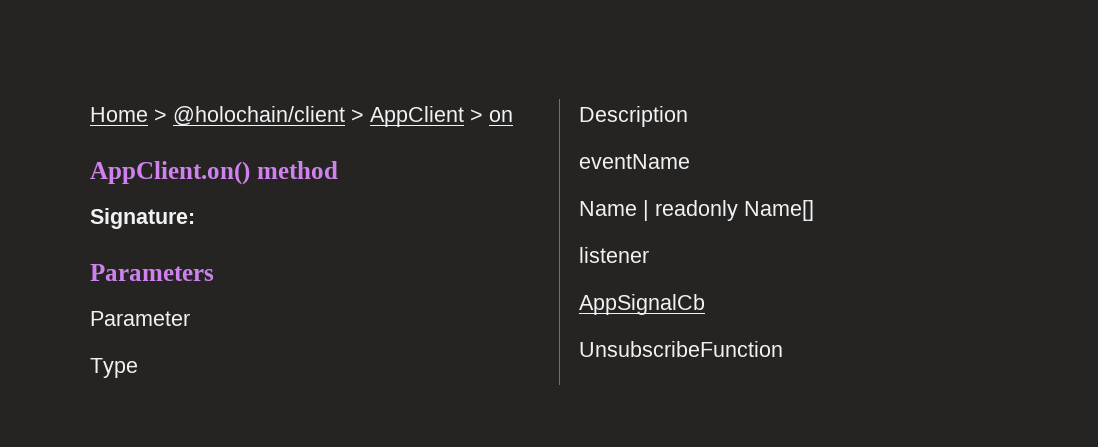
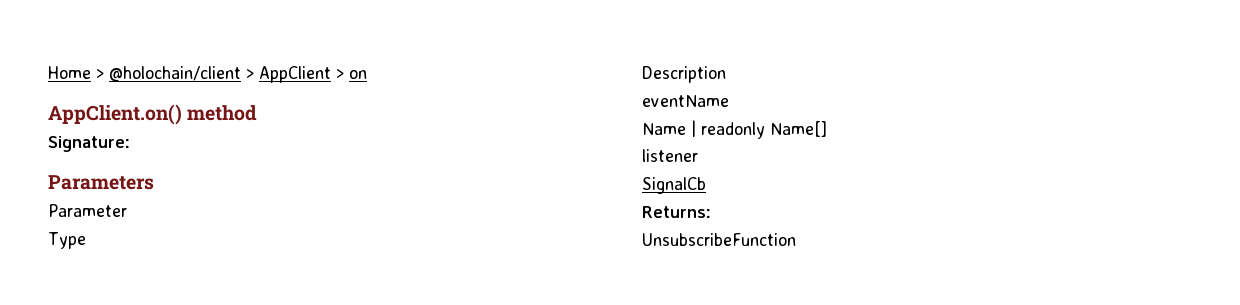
[579,294,705,315] AppSignalCb -> [642,177,706,194] [642,206,711,218] SignalCb // Returns:

